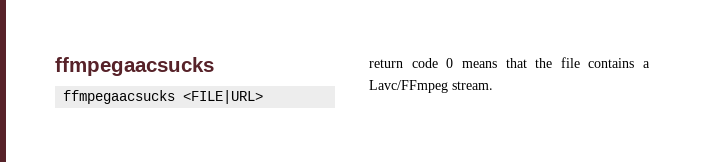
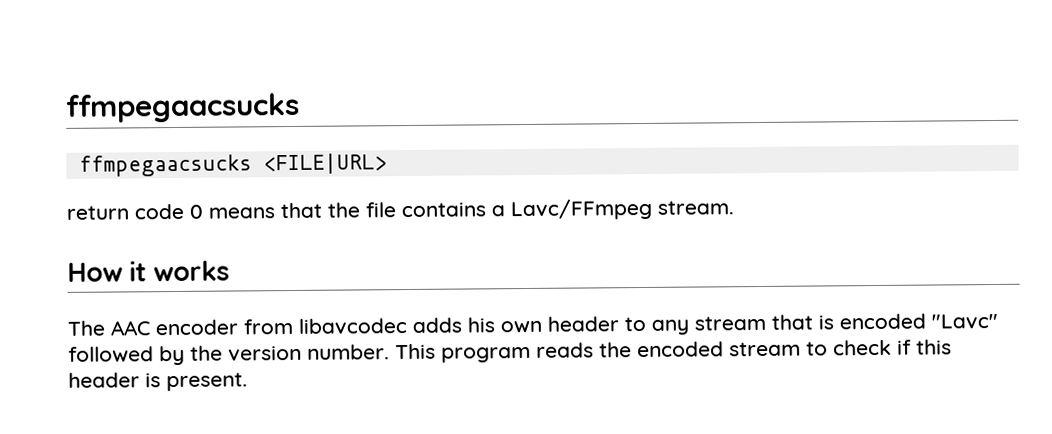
(493, 85) none -> [67,260,231,282] [67,313,998,336] [68,339,952,366] [68,372,248,392] // How it works // The AAC encoder from libavcodec adds his own header to any stream that is encoded "Lavc" followed by the version number. This program reads the encoded stream to check if this header is present.

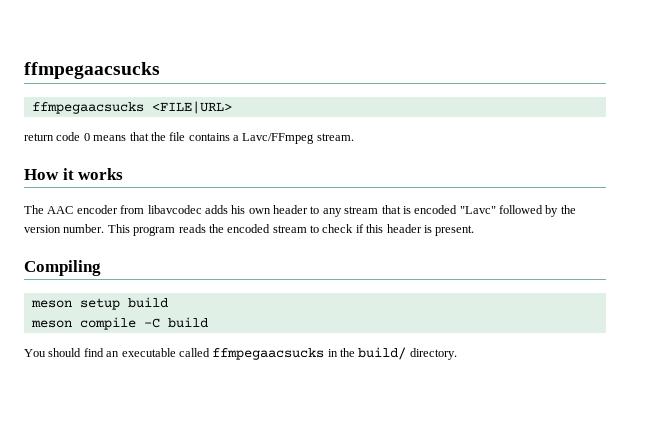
(248, 382) none -> [24,260,101,276] [30,297,168,310] [30,317,208,330] [24,347,457,360] // Compiling // meson setup build // meson compile -C build // You should find an executable called ffmpegaacsucks in the build/ directory.

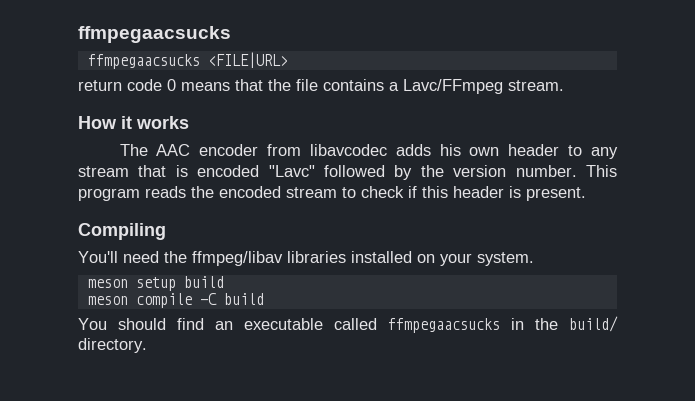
(101, 268) none -> [78,251,534,266] // You'll need the ffmpeg/libav libraries installed on your system.

